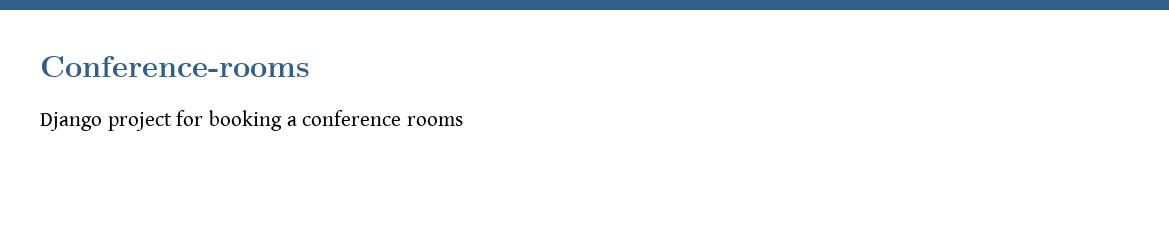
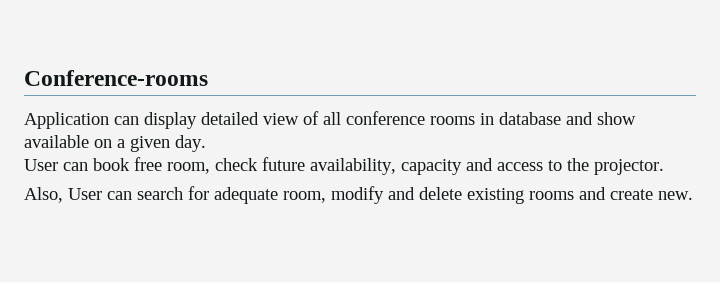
[40,110,464,131] Django project for booking a conference rooms -> [24,111,636,129] [24,135,206,152] [24,157,664,175] [24,186,693,204] Application can display detailed view of all conference rooms in database and show available on a given day. // User can book free room, check future availability, capacity and access to the projector. // Also, User can search for adequate room, modify and delete existing rooms and create new.

